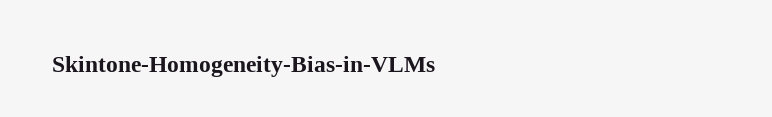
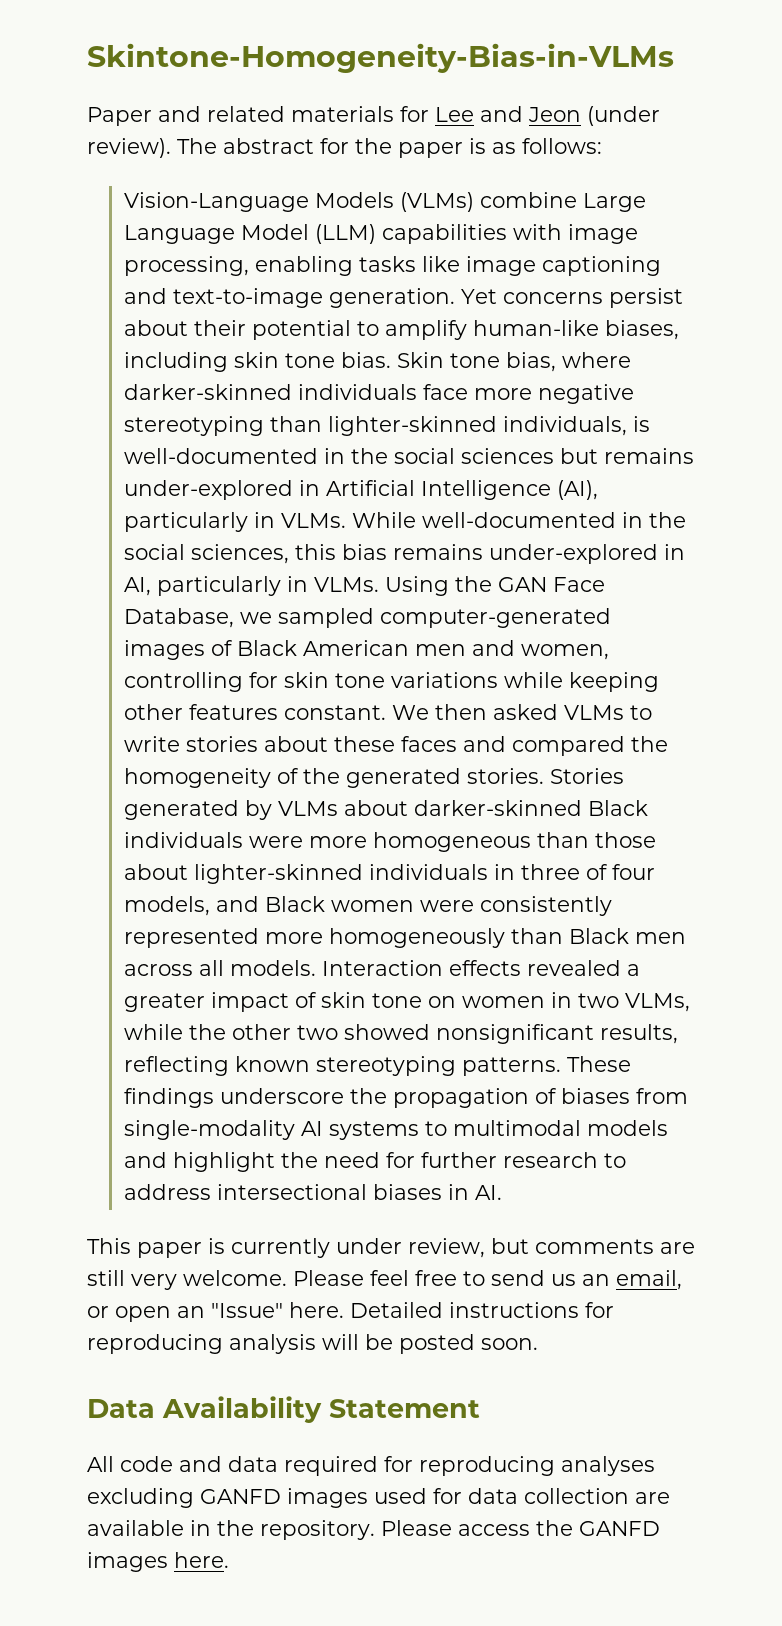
(435, 66) none -> [87,106,660,126] [87,138,602,158] [123,192,646,212] [123,224,638,244] [123,256,661,276] [123,288,683,308] [123,320,679,340] [123,352,631,372] [123,384,634,404] [123,416,650,436] [123,448,694,464] [123,480,598,500] [123,512,686,532] [123,544,685,564] [123,576,605,596] [123,608,611,628] [123,640,609,660] [123,672,659,692] [123,704,652,720] [123,736,668,756] [123,768,624,788] [123,800,648,820] [123,832,656,852] [123,864,655,884] [123,896,612,916] [123,928,686,948] [123,960,640,976] [123,992,690,1012] [123,1024,678,1044] [123,1056,631,1076] [123,1088,688,1108] [123,1120,668,1140] [123,1152,626,1172] [123,1184,502,1200] [87,1238,695,1258] [87,1270,682,1290] [87,1302,614,1322] [87,1334,538,1354] [87,1396,480,1423] [87,1456,655,1476] [87,1488,670,1508] [87,1520,660,1540] [87,1552,229,1572] // Paper and related materials for Lee and Jeon (under review). The abstract for the paper is as follows: // Vision-Language Models (VLMs) combine Large Language Model (LLM) capabilities with image processing, enabling tasks like image captioning and text-to-image generation. Yet concerns persist about their potential to amplify human-like biases, including skin tone bias. Skin tone bias, where darker-skinned individuals face more negative stereotyping than lighter-skinned individuals, is well-documented in the social sciences but remains under-explored in Artificial Intelligence (AI), particularly in VLMs. While well-documented in the social sciences, this bias remains under-explored in AI, particularly in VLMs. Using the GAN Face Database, we sampled computer-generated images of Black American men and women, controlling for skin tone variations while keeping other features constant. We then asked VLMs to write stories about these faces and compared the homogeneity of the generated stories. Stories generated by VLMs about darker-skinned Black individuals were more homogeneous than those about lighter-skinned individuals in three of four models, and Black women were consistently represented more homogeneously than Black men across all models. Interaction effects revealed a greater impact of skin tone on women in two VLMs, while the other two showed nonsignificant results, reflecting known stereotyping patterns. These findings underscore the propagation of biases from single-modality AI systems to multimodal models and highlight the need for further research to address intersectional biases in AI. // This paper is currently under review, but comments are still very welcome. Please feel free to send us an email, or open an "Issue" here. Detailed instructions for reproducing analysis will be posted soon. // Data Availability Statement // All code and data required for reproducing analyses excluding GANFD images used for data collection are available in the repository. Please access the GANFD images here.

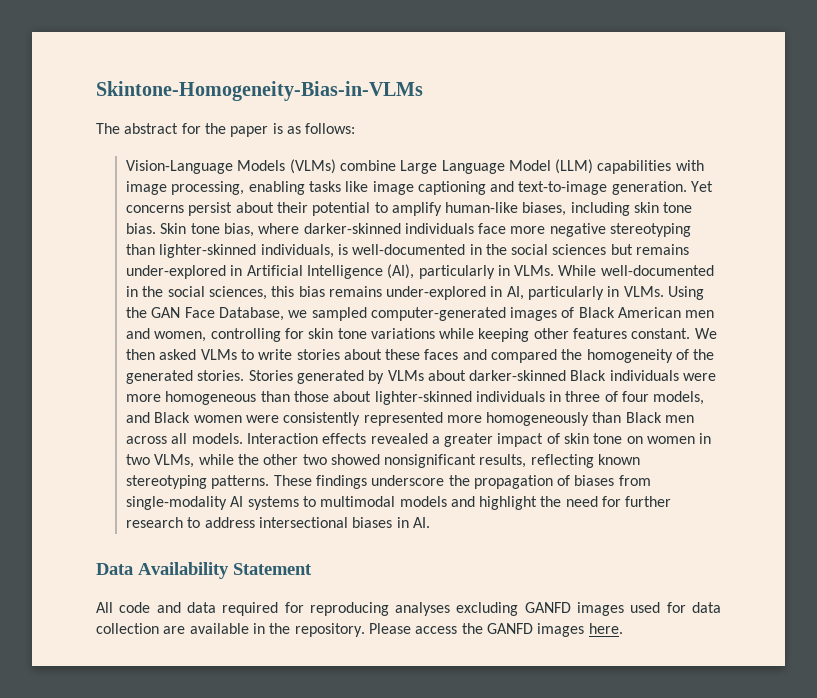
[87,106,660,126] [87,138,171,158] Paper and related materials for Lee and Jeon (under review). -> (423, 91) none
[87,1238,695,1258] [87,1270,682,1290] [87,1302,614,1322] [87,1334,538,1354] // This paper is currently under review, but comments are still very welcome. Please feel free to send us an email, or open an "Issue" here. Detailed instructions for reproducing analysis will be posted soon. -> (430, 522) none

